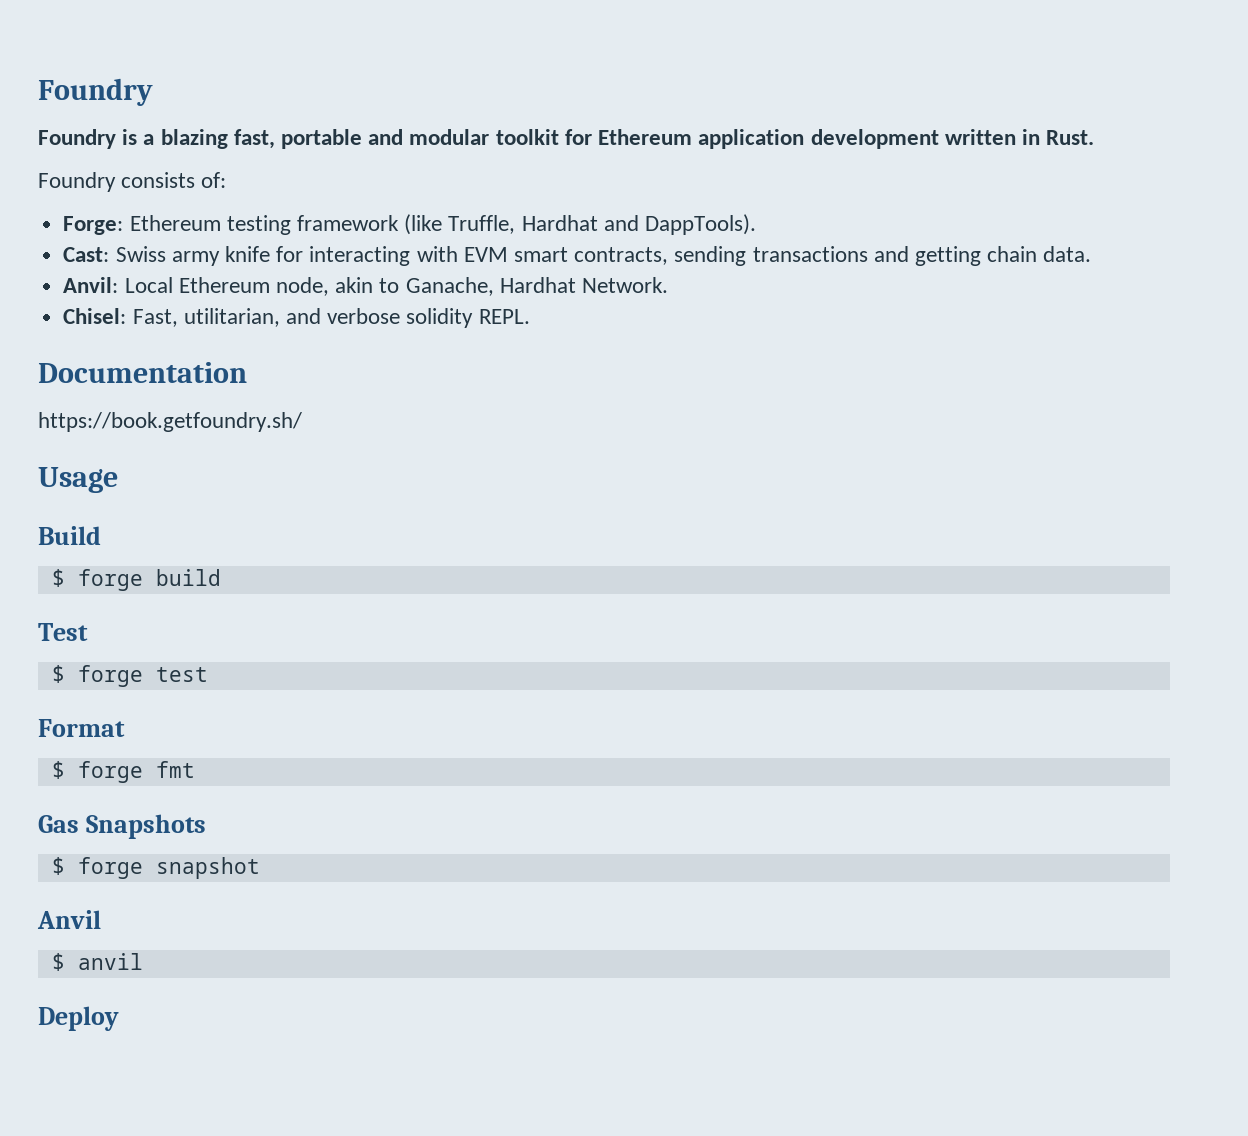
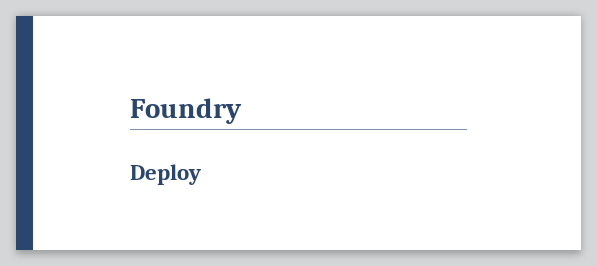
[38,78,153,106] [38,129,1095,149] [38,172,227,192] [63,214,756,235] [63,246,1092,266] [63,277,668,296] [63,308,530,328] [38,362,247,383] [38,412,302,432] [38,467,118,493] [38,526,101,545] [51,569,221,591] [38,623,88,641] [51,665,208,687] [38,719,125,737] [51,761,195,783] [38,814,206,839] [51,857,260,879] [37,910,101,929] [51,953,143,971] Foundry // Foundry is a blazing fast, portable and modular toolkit for Ethereum application development written in Rust. // Foundry consists of: // Forge: Ethereum testing framework (like Truffle, Hardhat and DappTools). // Cast: Swiss army knife for interacting with EVM smart contracts, sending transactions and getting chain data. // Anvil: Local Ethereum node, akin to Ganache, Hardhat Network. // Chisel: Fast, utilitarian, and verbose solidity REPL. // Documentation // https://book.getfoundry.sh/ // Usage // Build // $ forge build // Test // $ forge test // Format // $ forge fmt // Gas Snapshots // $ forge snapshot // Anvil // $ anvil -> [130,98,242,124] Foundry

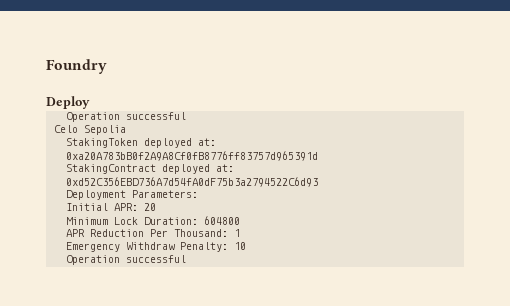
(201, 174) none -> [65,112,186,122] [53,125,126,135] [65,138,216,148] [65,151,318,161] [65,164,234,174] [65,177,318,187] [65,190,198,200] [65,203,156,211] [65,216,240,225] [65,229,240,237] [65,242,246,252] [65,255,186,265] // Operation successful // Celo Sepolia // StakingToken deployed at: 0xa20A783bB0f2A9A8Cf0fB8776ff83757d965391d // StakingContract deployed at: 0xd52C356EBD736A7d54fA0dF75b3a2794522C6d93 // Deployment Parameters: // Initial APR: 20 // Minimum Lock Duration: 604800 // APR Reduction Per Thousand: 1 // Emergency Withdraw Penalty: 10 // Operation successful

